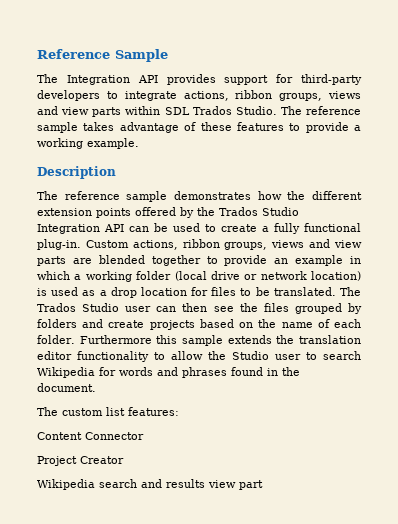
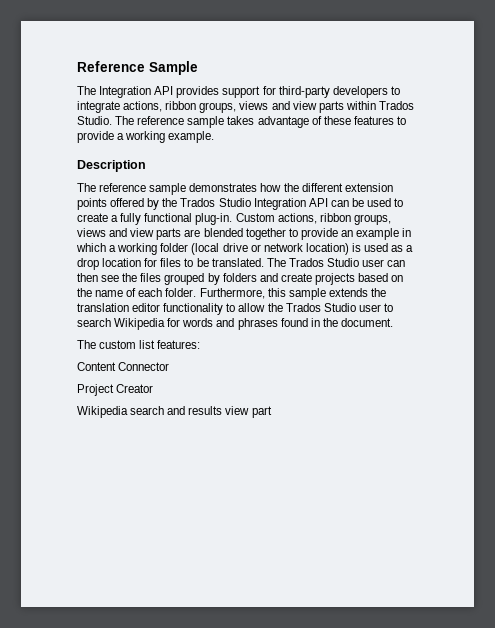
[164,107,190,115] SDL -> (376, 105) none
[79,335,152,344] Furthermore -> [199,288,265,299] Furthermore,
(226, 355) none -> [285,303,321,312] Trados

